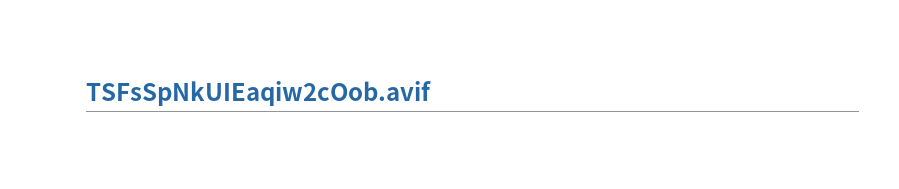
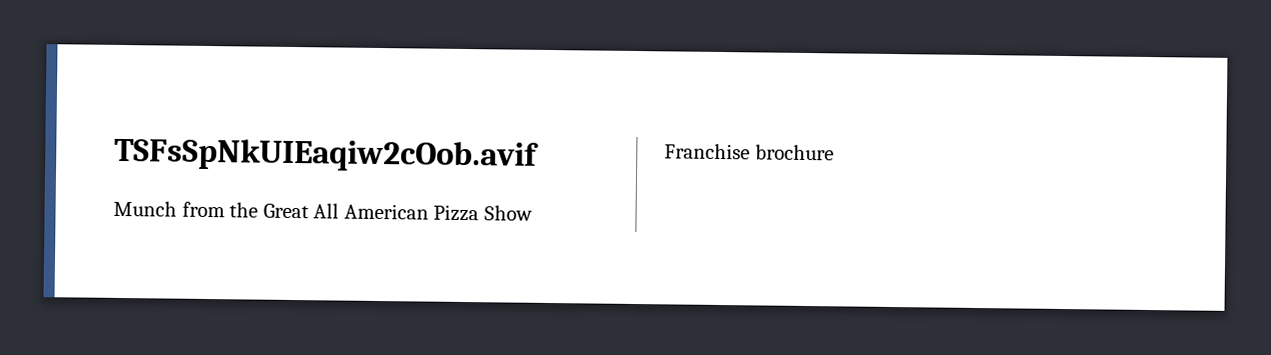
(431, 93) none -> [113,200,533,222] [664,143,834,161] // Munch from the Great All American Pizza Show Franchise brochure

